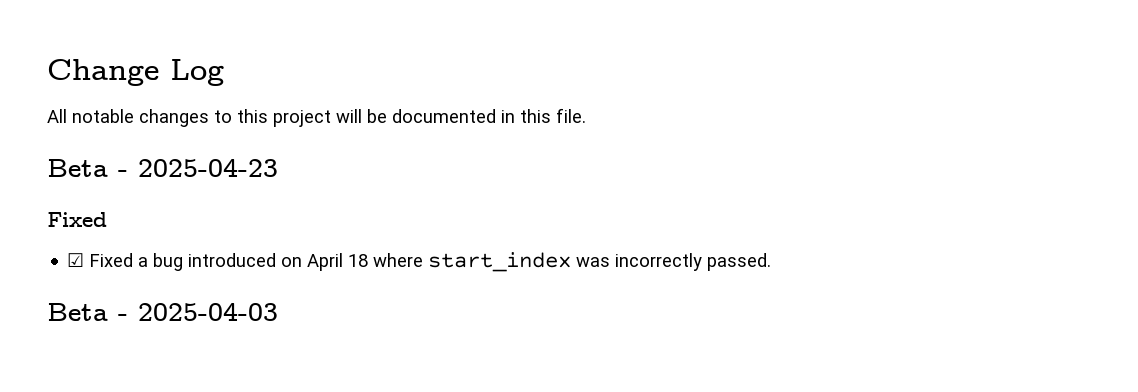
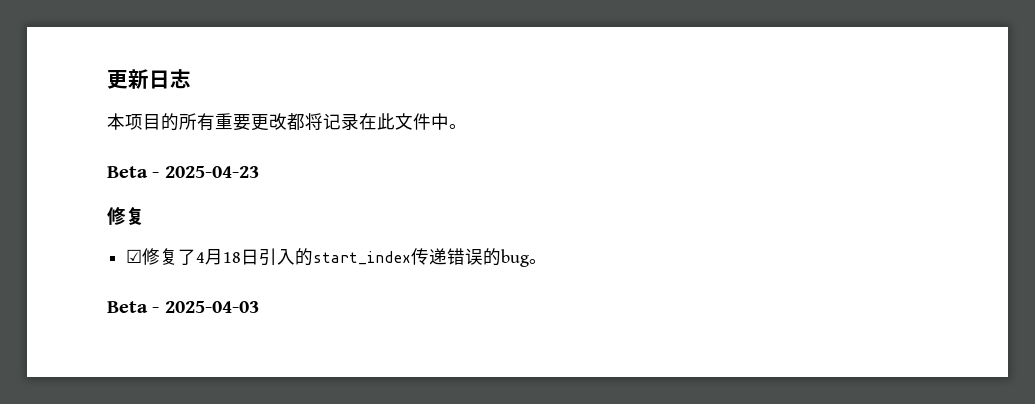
[47,59,224,86] [47,108,586,127] Change Log // All notable changes to this project will be documented in this file. -> [107,69,191,89] [107,113,467,131] 更新日志 // 本项目的所有重要更改都将记录在此文件中。
[47,212,107,227] Fixed -> [107,207,145,225] 修复
[89,252,772,272] Fixed a bug introduced on April 18 where start_index was incorrectly passed. -> [142,248,548,267] 修复了4月18日引入的start_index传递错误的bug。

